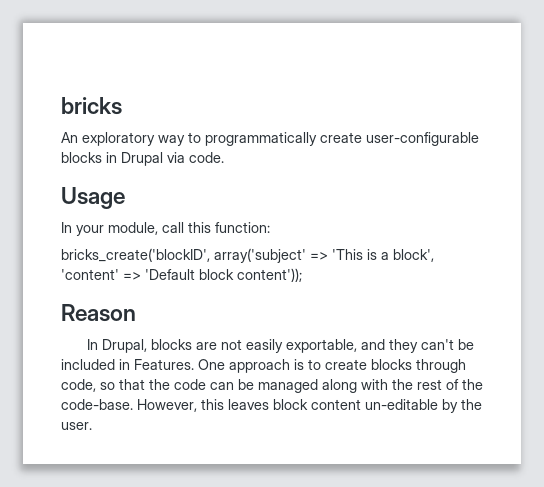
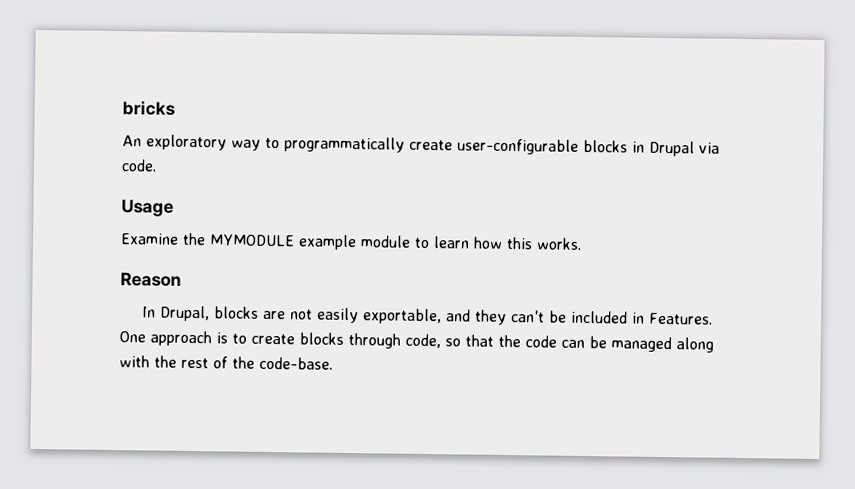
[61,222,270,236] [61,248,434,263] [61,268,302,282] In your module, call this function: // bricks_create('blockID', array('subject' => 'This is a block', 'content' => 'Default block content')); -> [120,232,582,251] Examine the MYMODULE example module to learn how this works.
[137,399,482,413] [61,422,92,430] However, this leaves block content un-editable by the user. -> (333, 363) none

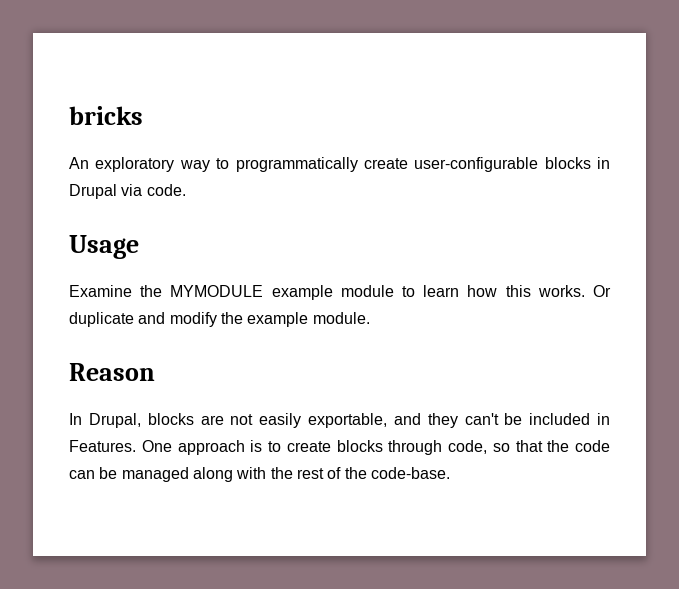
(582, 243) none -> [593,285,611,297] [69,312,370,327] Or duplicate and modify the example module.

